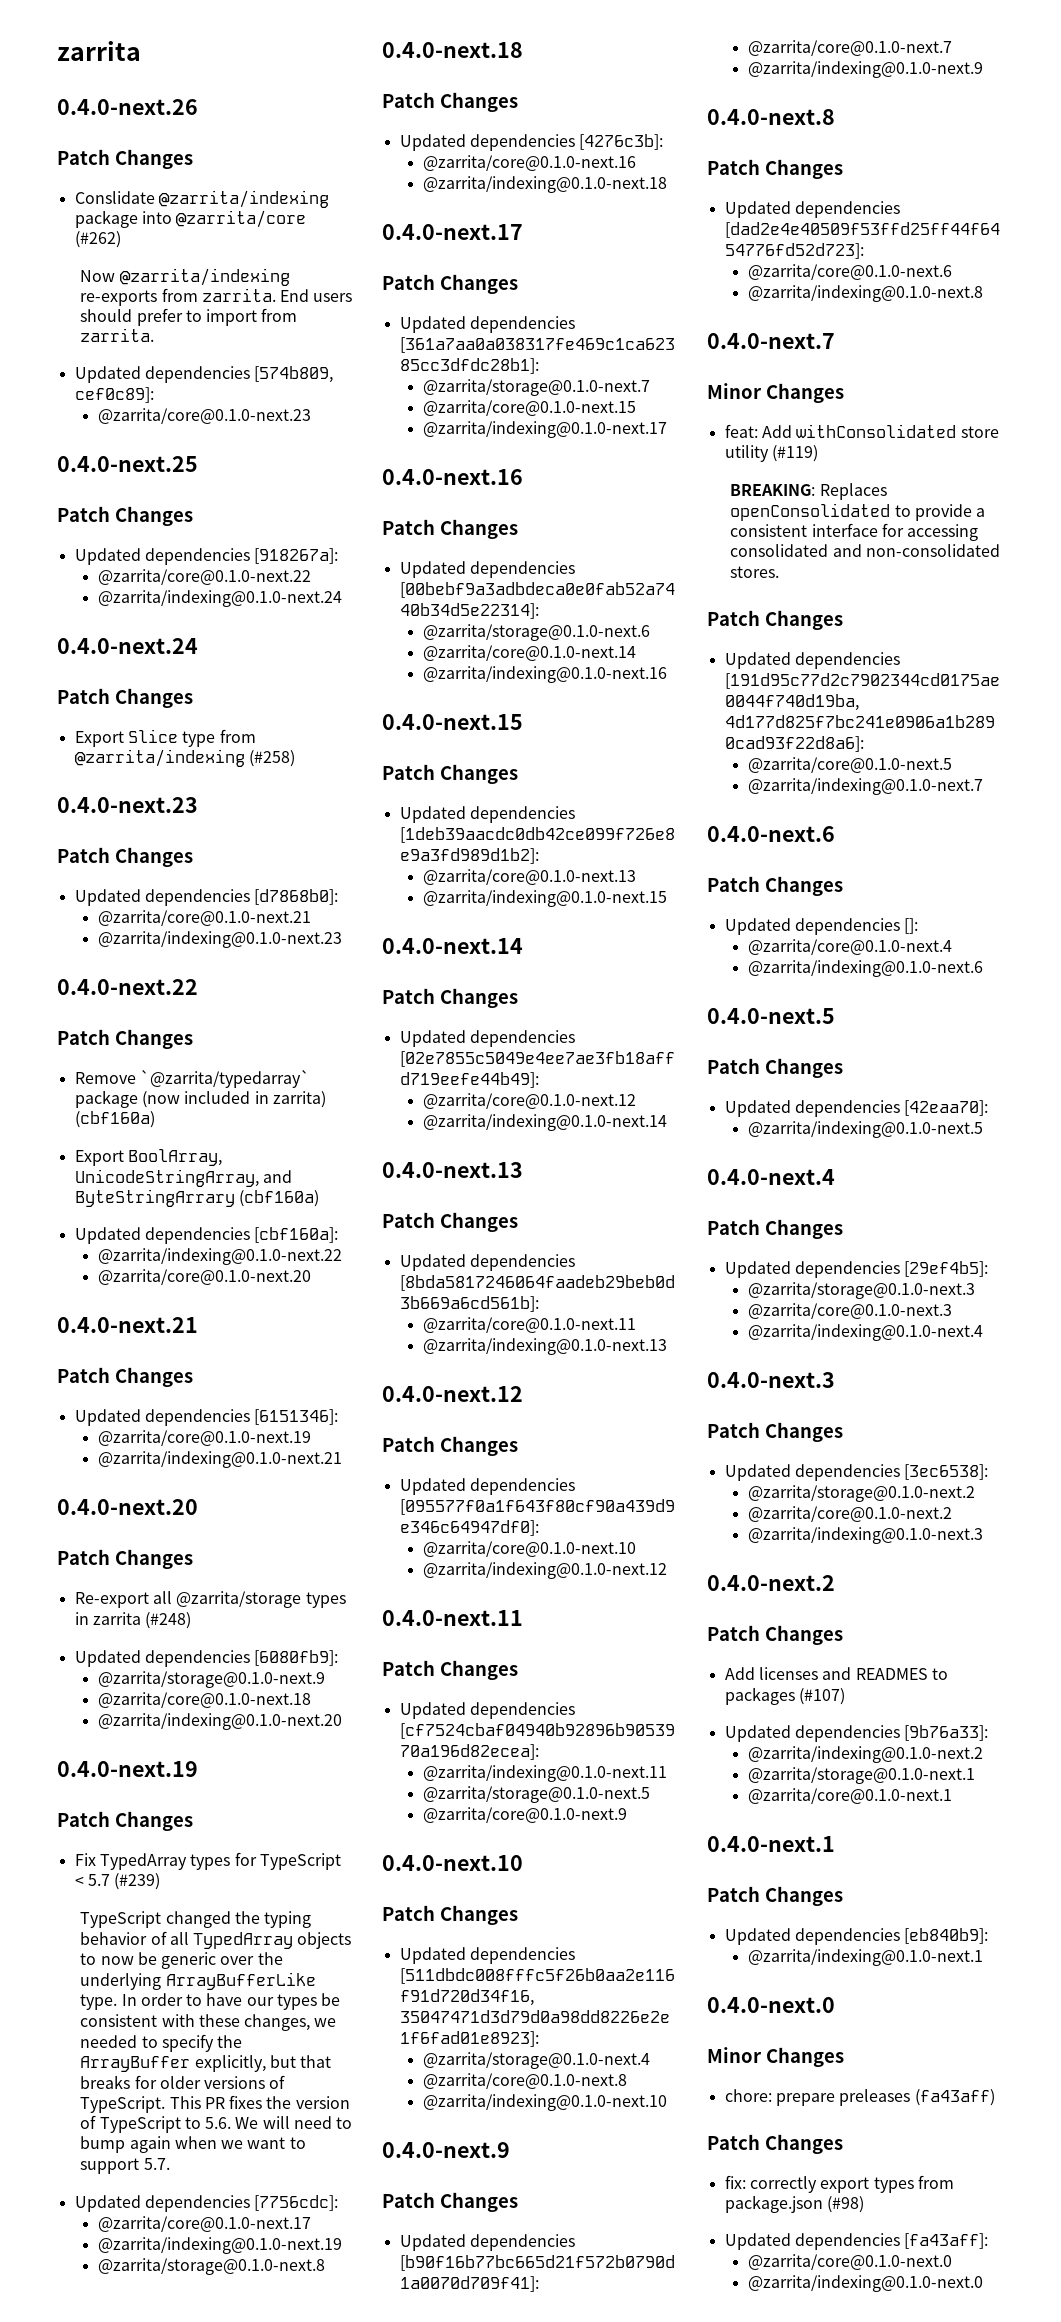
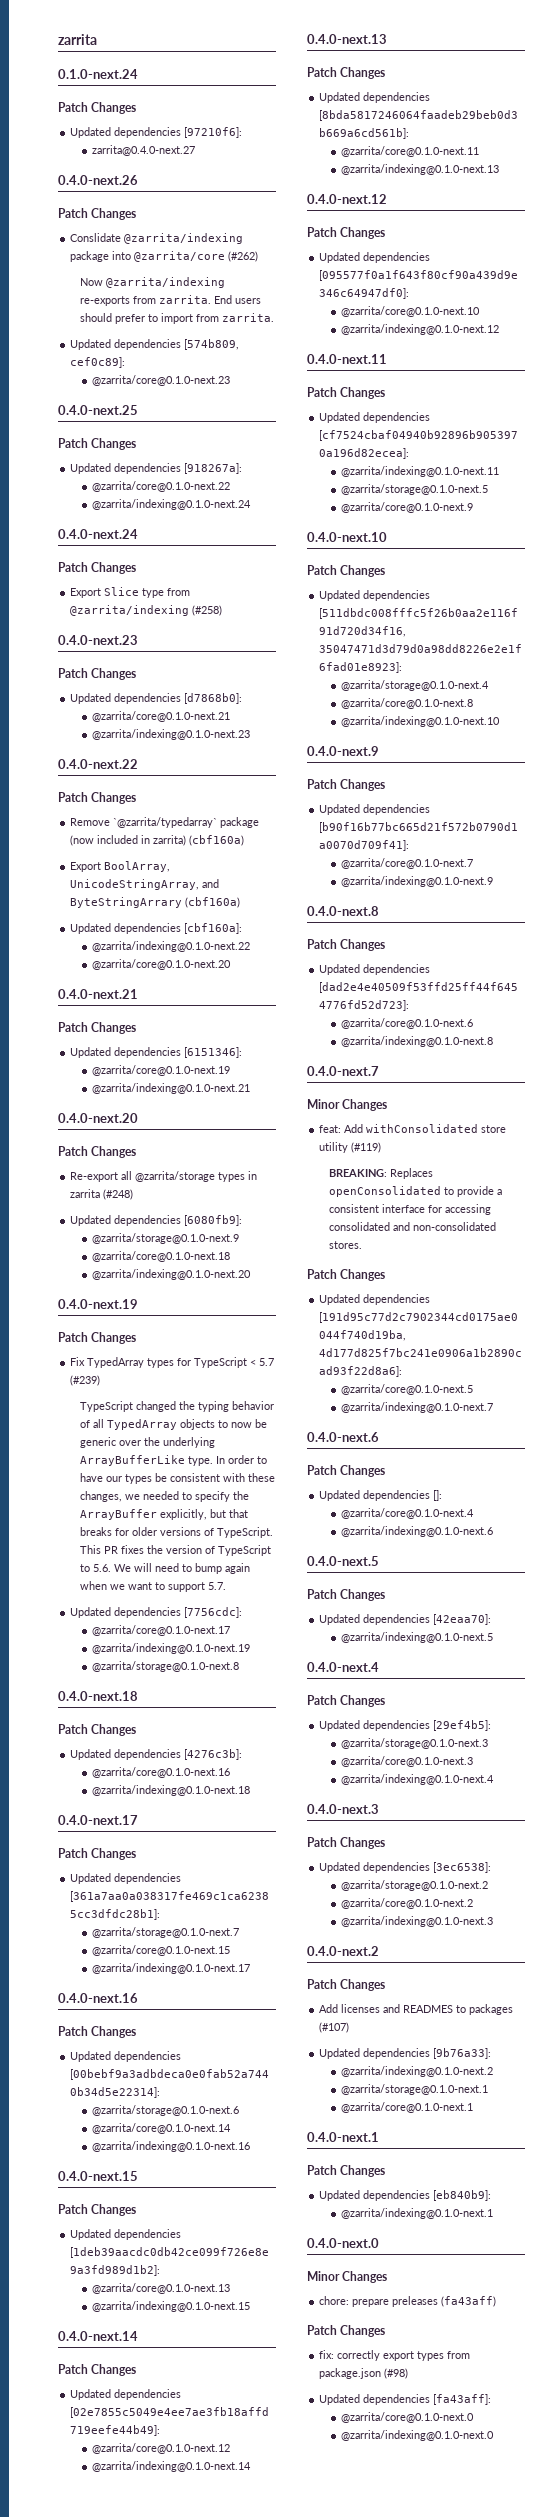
[57,41,141,61] zarrita -> [58,34,97,45] [58,69,138,79] [58,102,137,114] [70,127,243,138] [91,145,195,156] zarrita // 0.1.0-next.24 // Patch Changes // Updated dependencies [97210f6]: // zarrita@0.4.0-next.27

